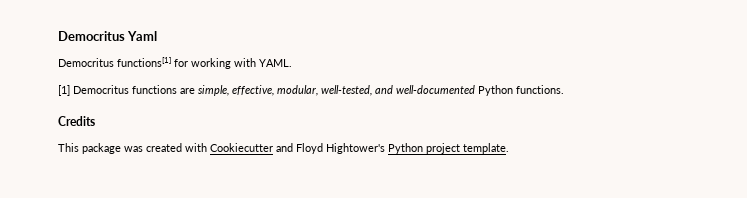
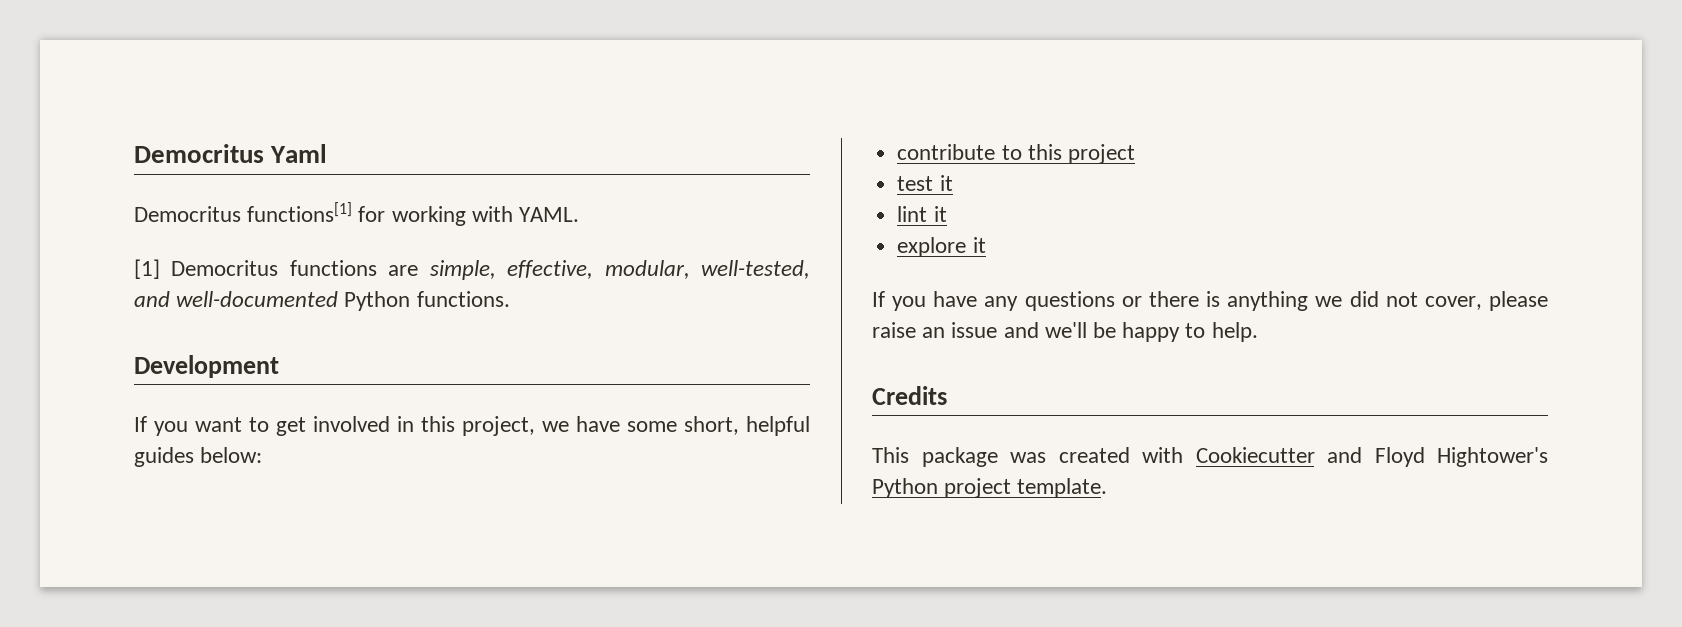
(564, 89) none -> [134,355,279,378] [134,416,810,436] [134,447,263,467] [897,144,1135,164] [897,175,953,191] [897,206,947,222] [897,237,986,257] [872,291,1548,311] [872,322,1258,342] // Development // If you want to get involved in this project, we have some short, helpful guides below: // contribute to this project // test it // lint it // explore it // If you have any questions or there is anything we did not cover, please raise an issue and we'll be happy to help.

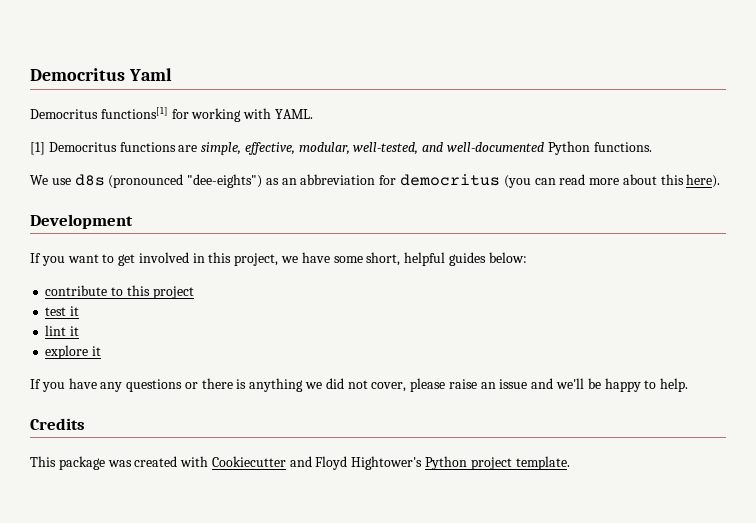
(510, 299) none -> [30,174,721,188] // We use d8s (pronounced "dee-eights") as an abbreviation for democritus (you can read more about this here).

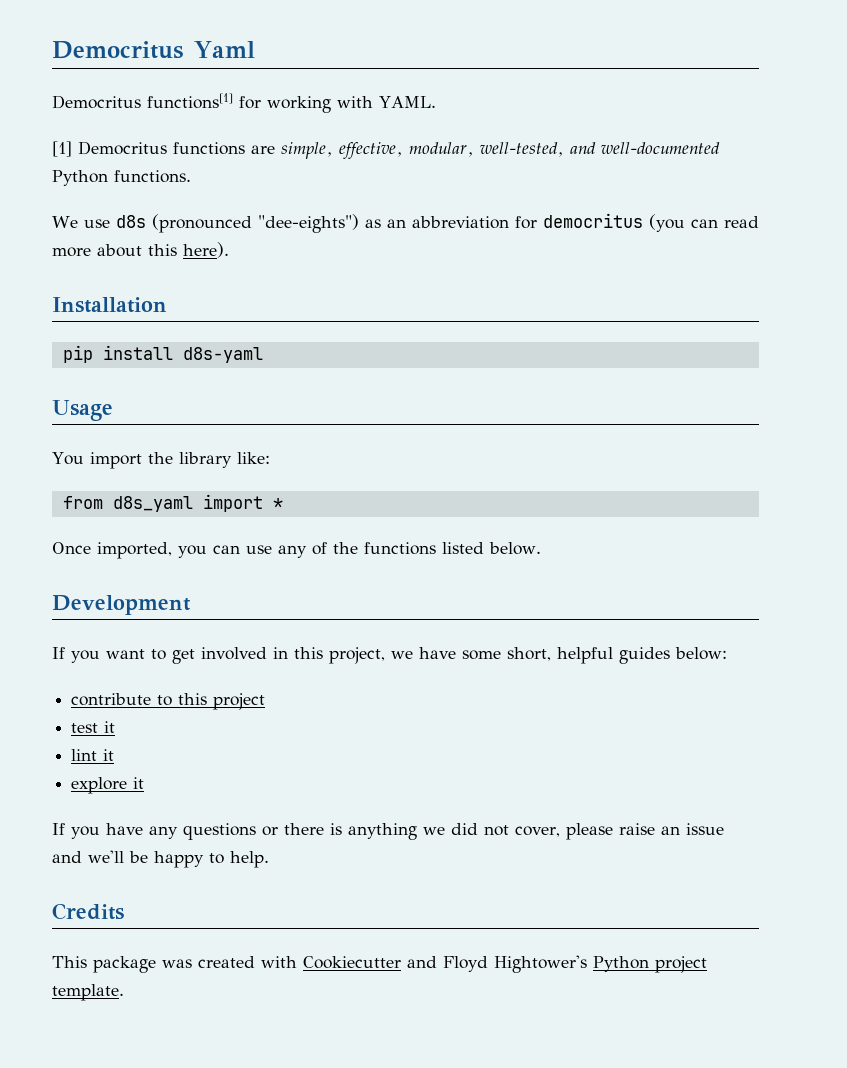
(721, 181) none -> [52,297,167,313] [62,345,263,363] [52,400,113,421] [52,452,270,469] [62,494,283,512] [52,542,541,559] // Installation // pip install d8s-yaml // Usage // You import the library like: // from d8s_yaml import * // Once imported, you can use any of the functions listed below.

